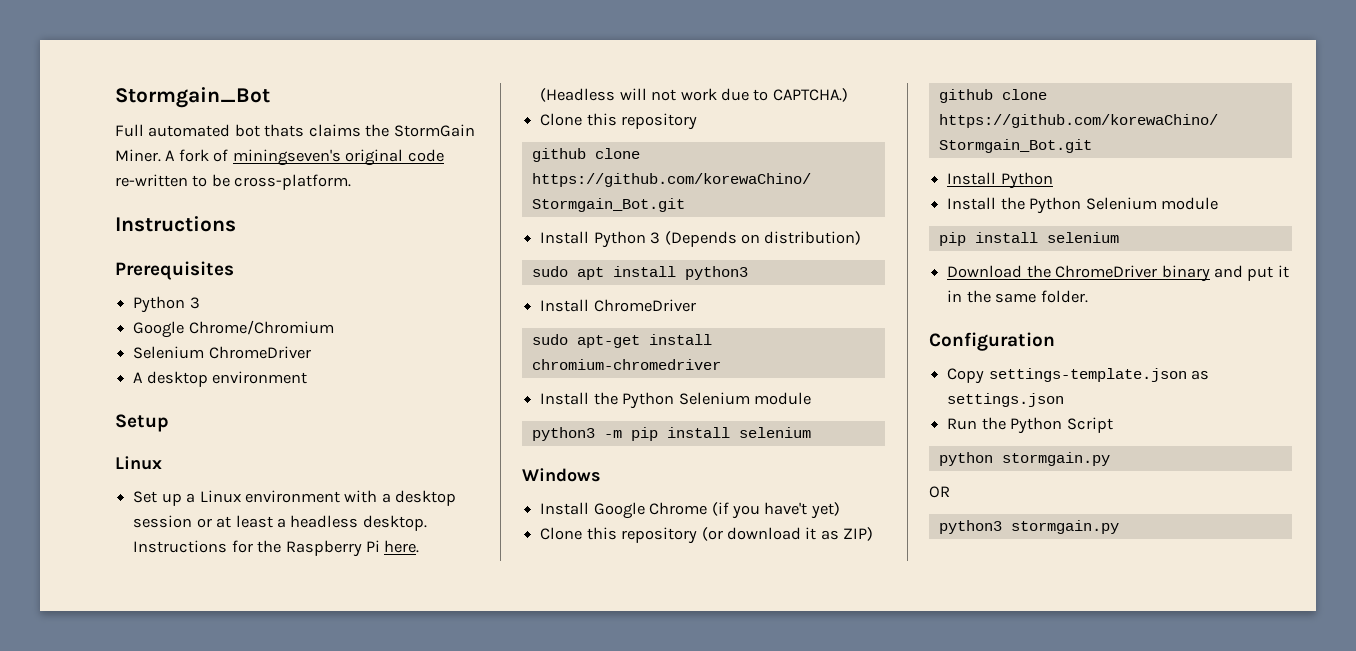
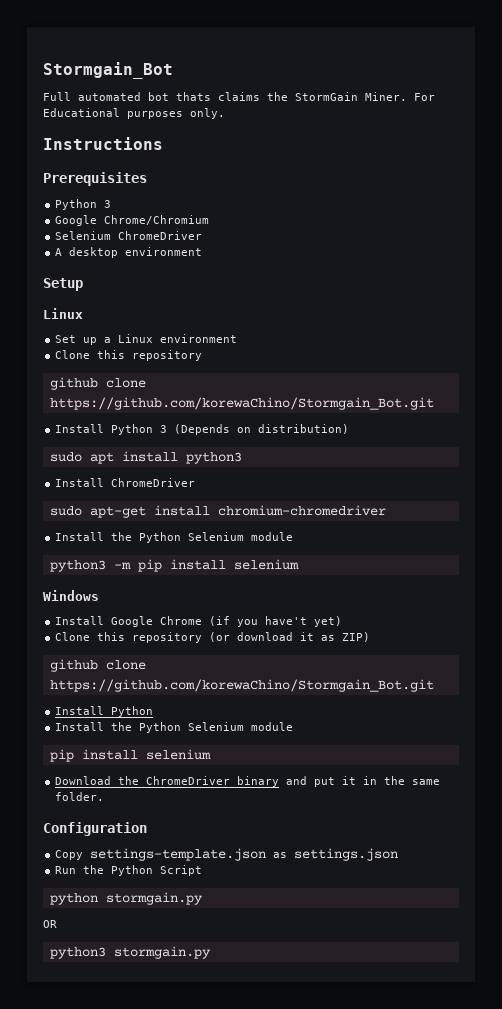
[165,149,444,166] [115,174,352,190] A fork of miningseven's original code re-written to be cross-platform. -> [414,93,435,101] [43,108,225,119] For Educational purposes only.
[344,490,457,506] [133,515,427,531] [133,540,420,557] [540,88,848,102] with a desktop session or at least a headless desktop. Instructions for the Raspberry Pi here. (Headless will not work due to CAPTCHA.) -> (238, 338) none

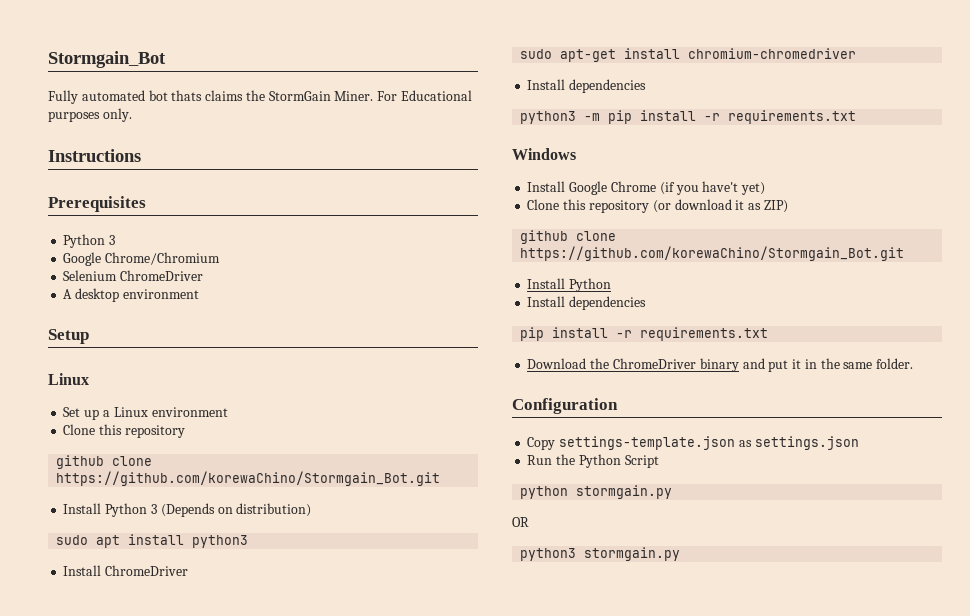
[43,92,71,101] Full -> [48,90,78,104] Fully
[111,532,294,543] the Python Selenium module -> [569,79,647,93] dependencies
[233,559,299,570] selenium -> [704,110,857,124] -r requirements.txt
[111,722,294,733] [49,749,211,762] the Python Selenium module // pip install selenium -> [569,296,647,310] [520,327,769,341] dependencies // pip install -r requirements.txt

